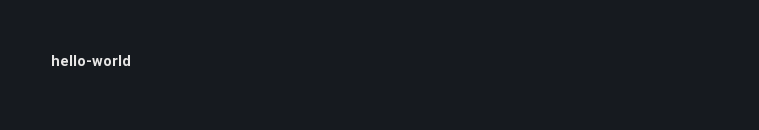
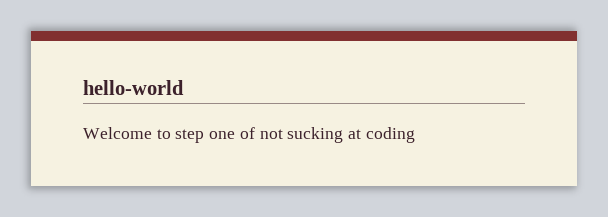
(131, 60) none -> [83,127,415,143] // Welcome to step one of not sucking at coding

